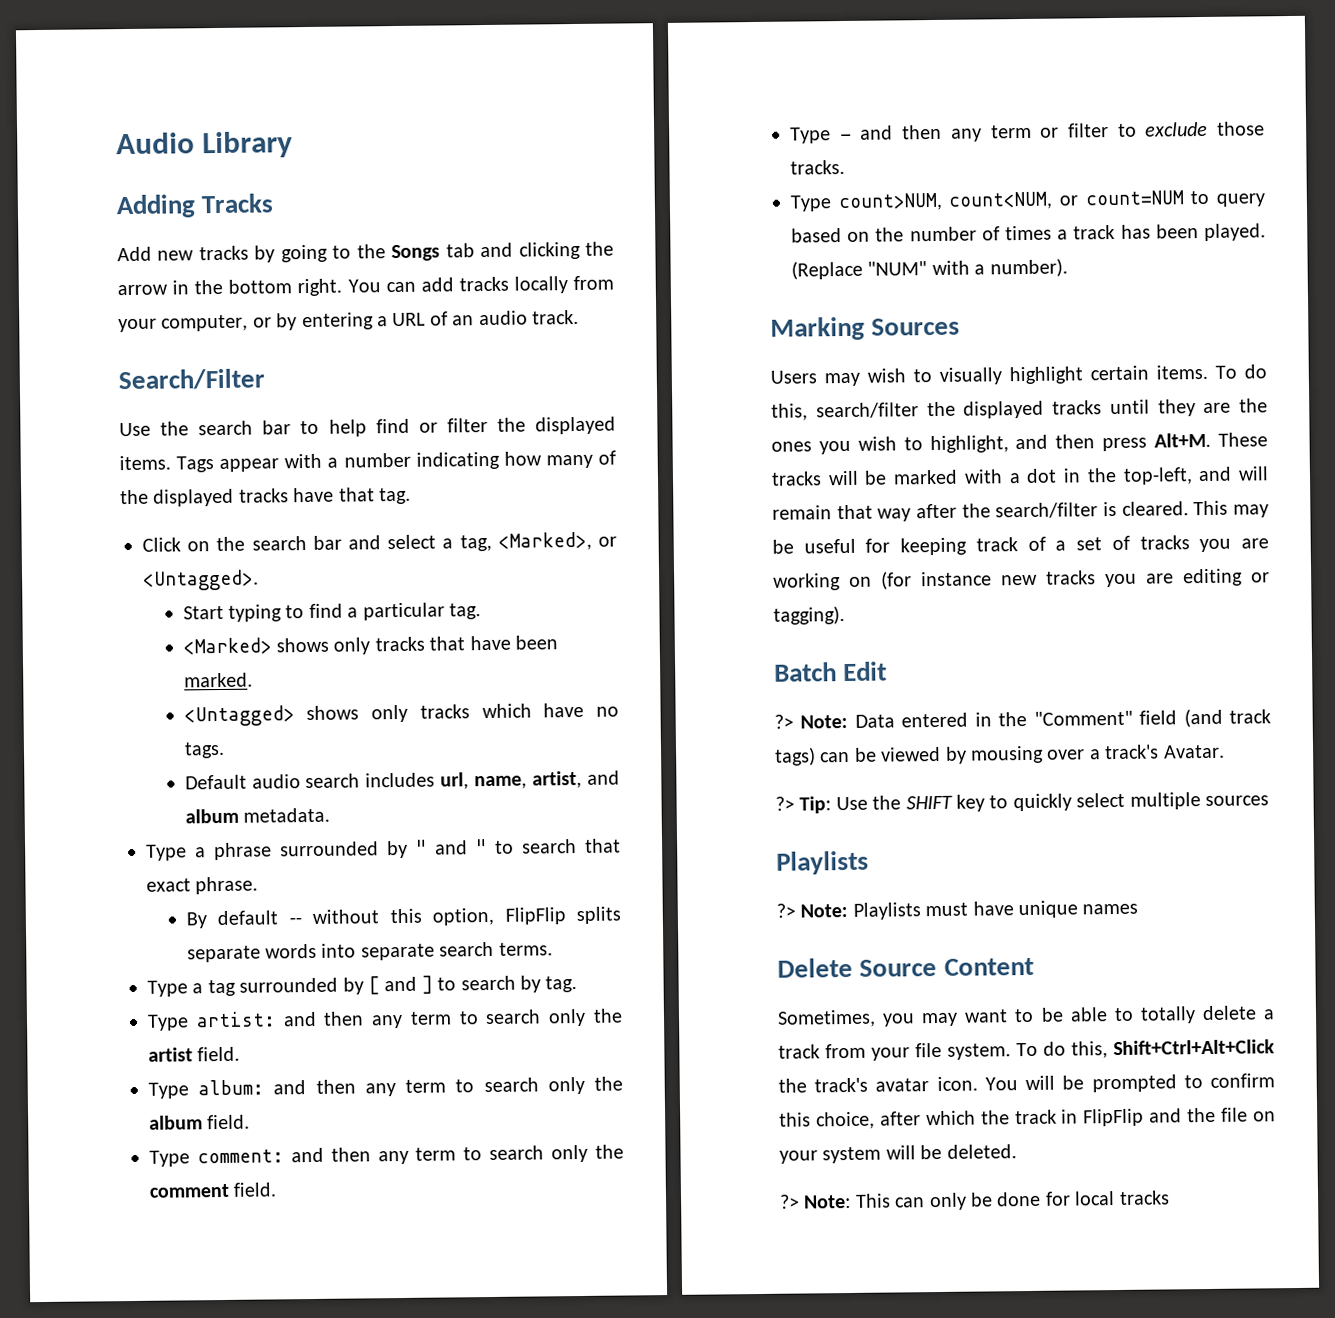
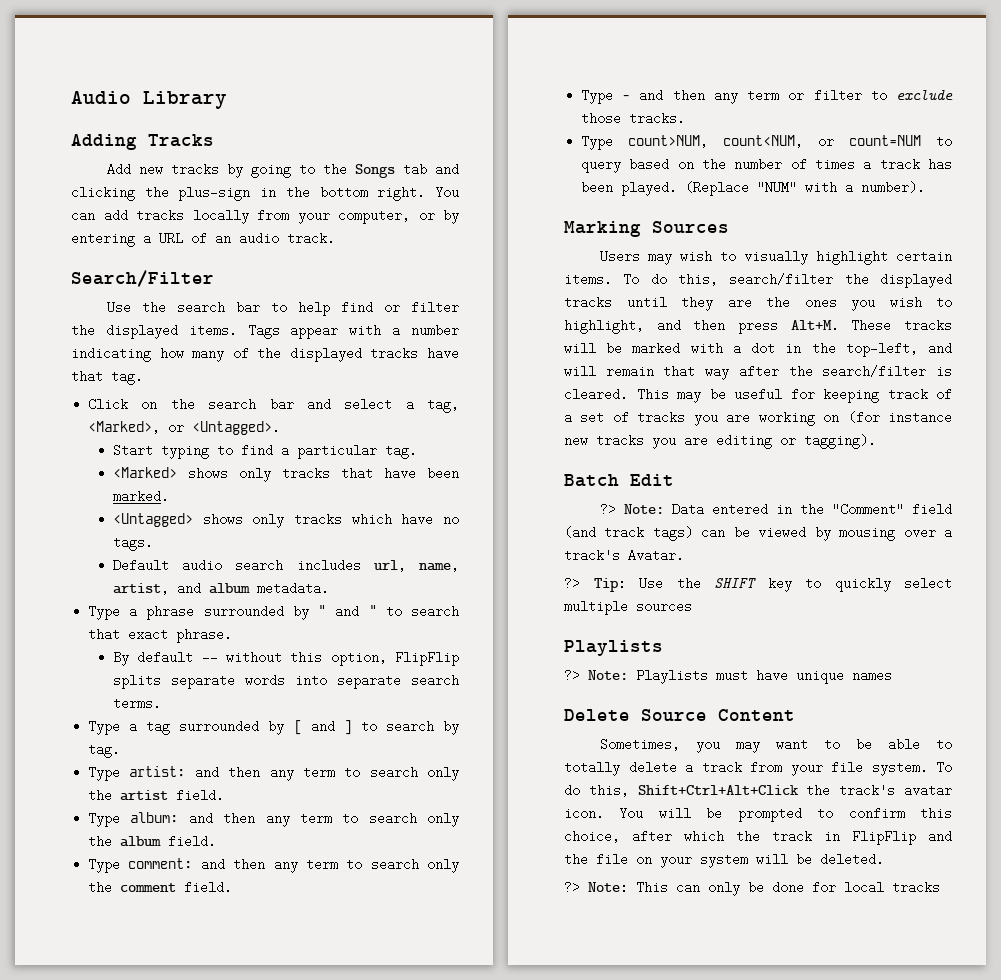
[117,284,168,296] arrow -> [178,186,251,201] plus-sign

